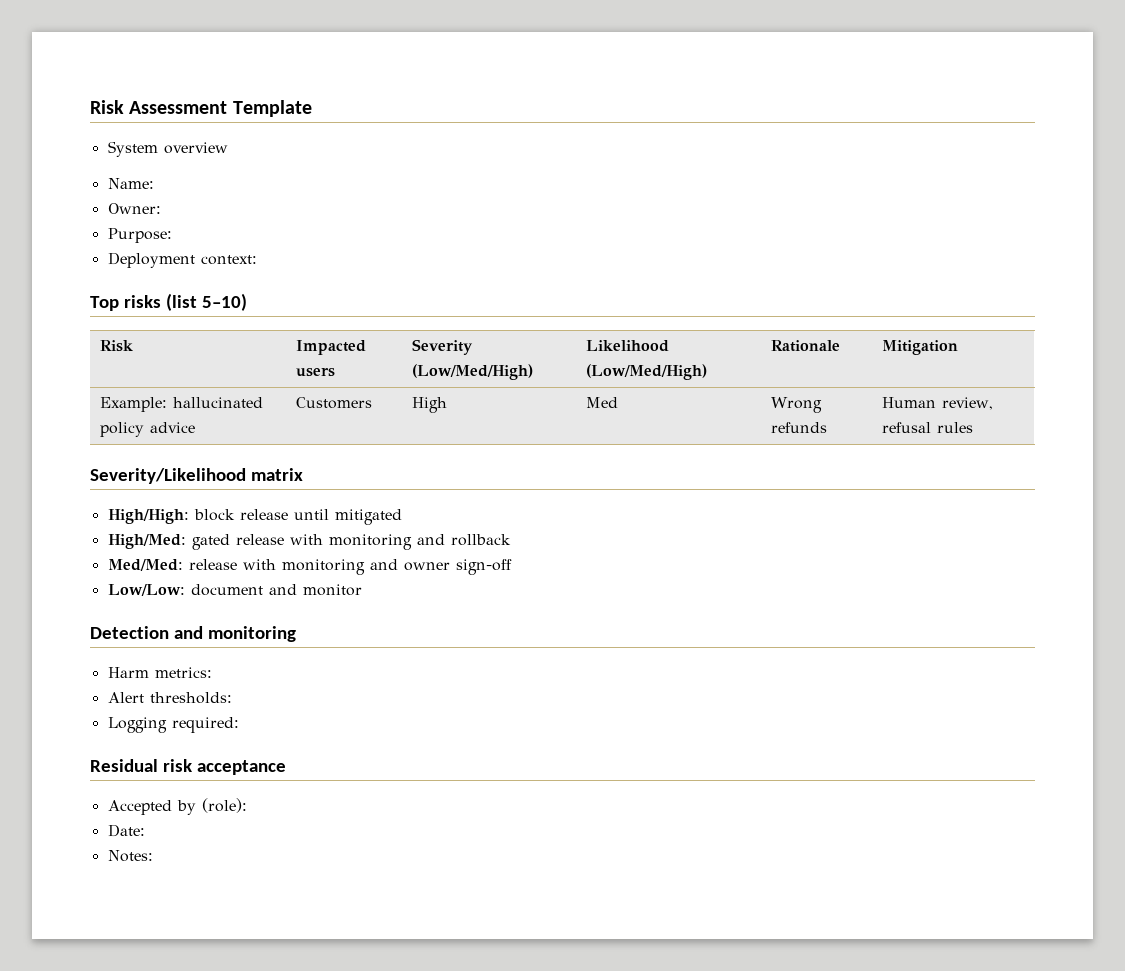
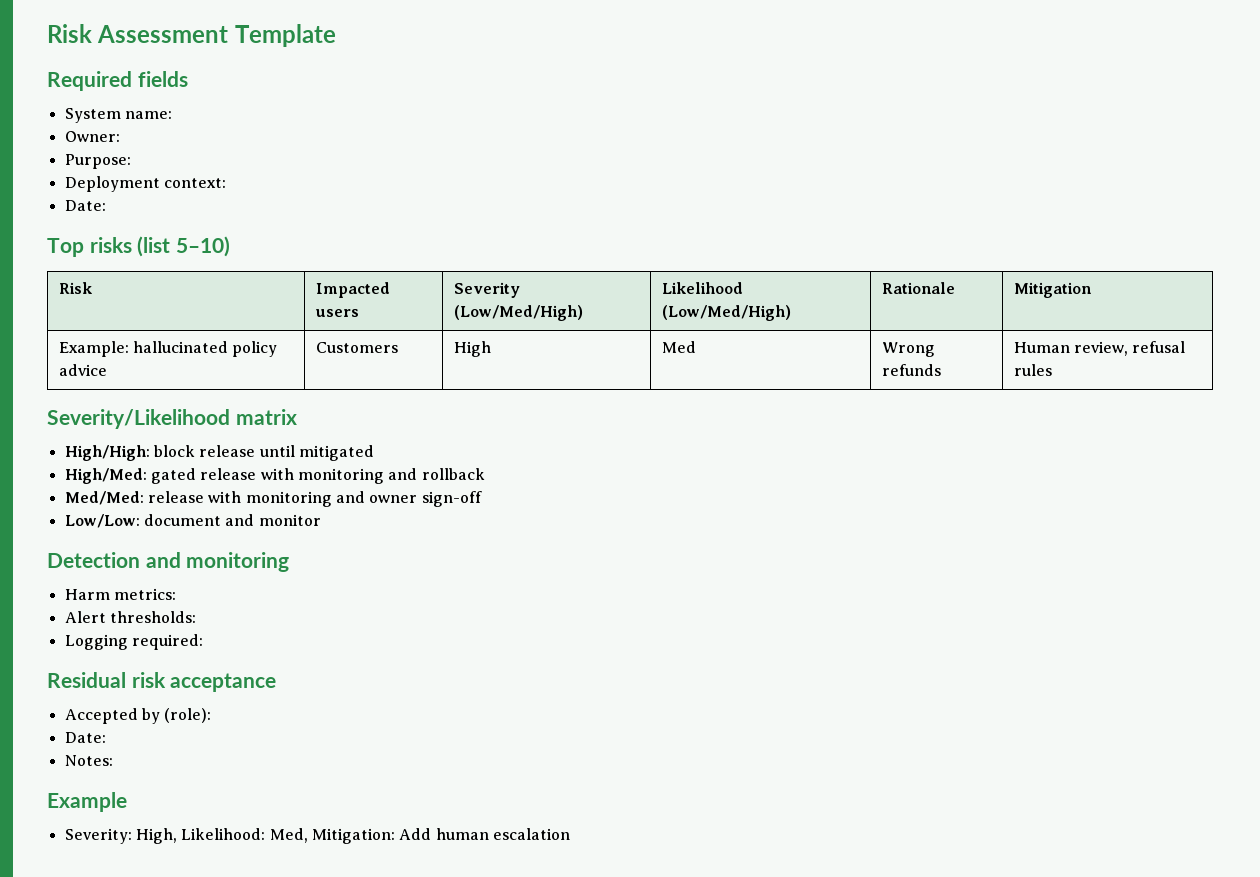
(312, 108) none -> [47,71,188,91] // Required fields
[163,142,228,154] [107,178,154,189] overview // Name: -> [124,111,172,119] name:
(257, 260) none -> [64,200,106,211] // Date:
(153, 856) none -> [47,792,127,812] [64,828,570,844] // Example // Severity: High, Likelihood: Med, Mitigation: Add human escalation

